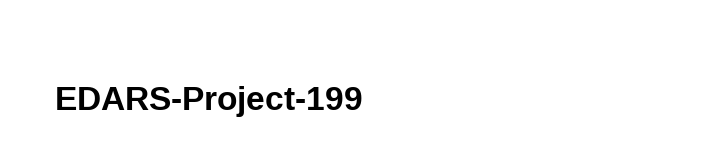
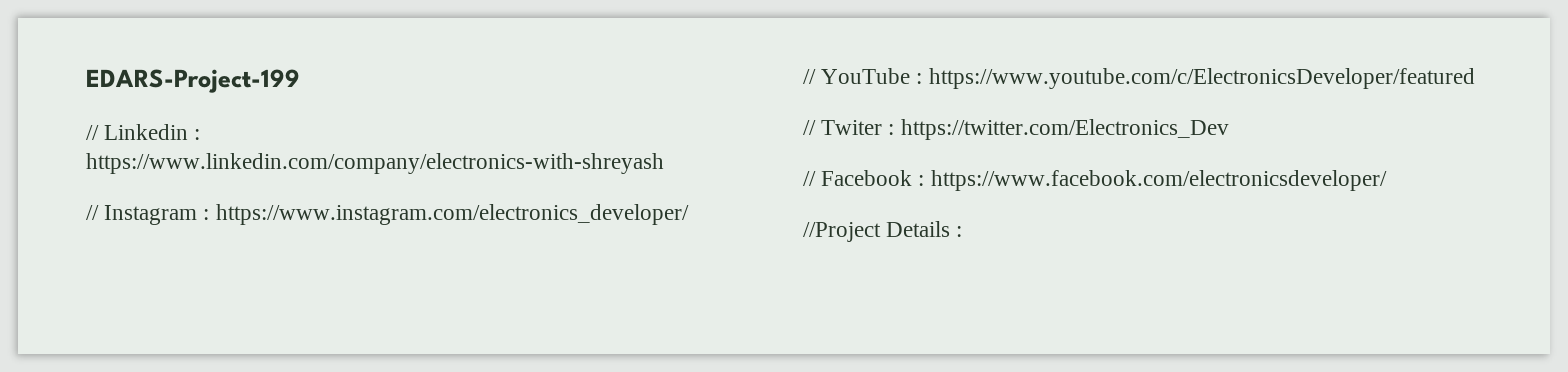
(363, 101) none -> [86,124,201,140] [86,153,664,174] [86,204,689,225] [803,68,1475,89] [803,119,1229,140] [803,170,1387,191] [803,221,963,242] // // Linkedin : https://www.linkedin.com/company/electronics-with-shreyash // // Instagram : https://www.instagram.com/electronics_developer/ // // YouTube : https://www.youtube.com/c/ElectronicsDeveloper/featured // // Twiter : https://twitter.com/Electronics_Dev // // Facebook : https://www.facebook.com/electronicsdeveloper/ // //Project Details :

